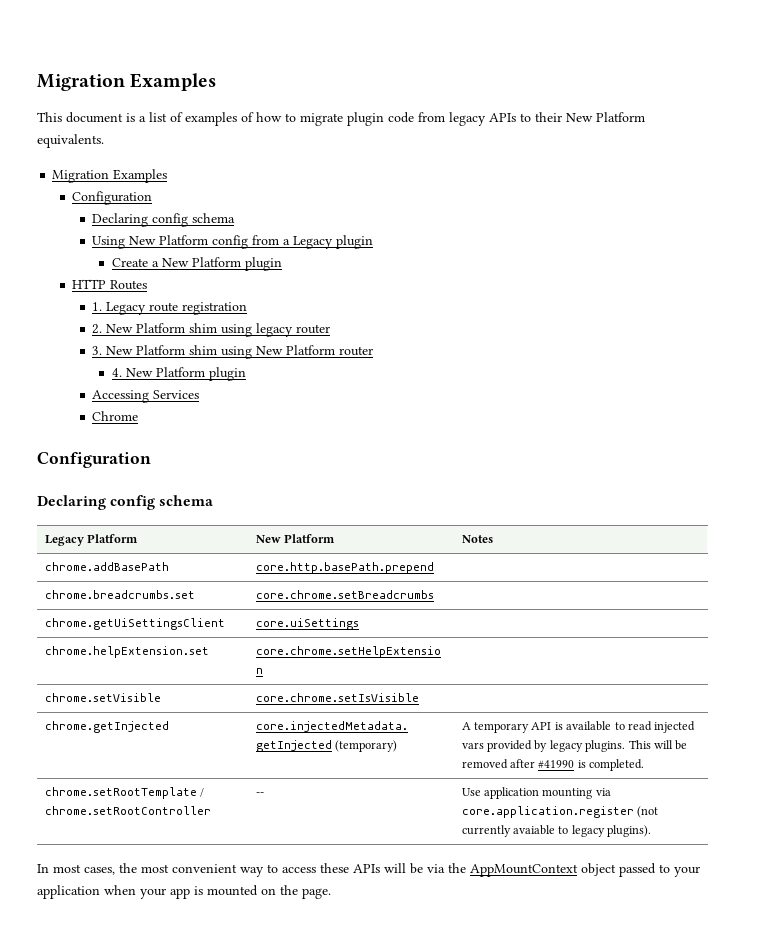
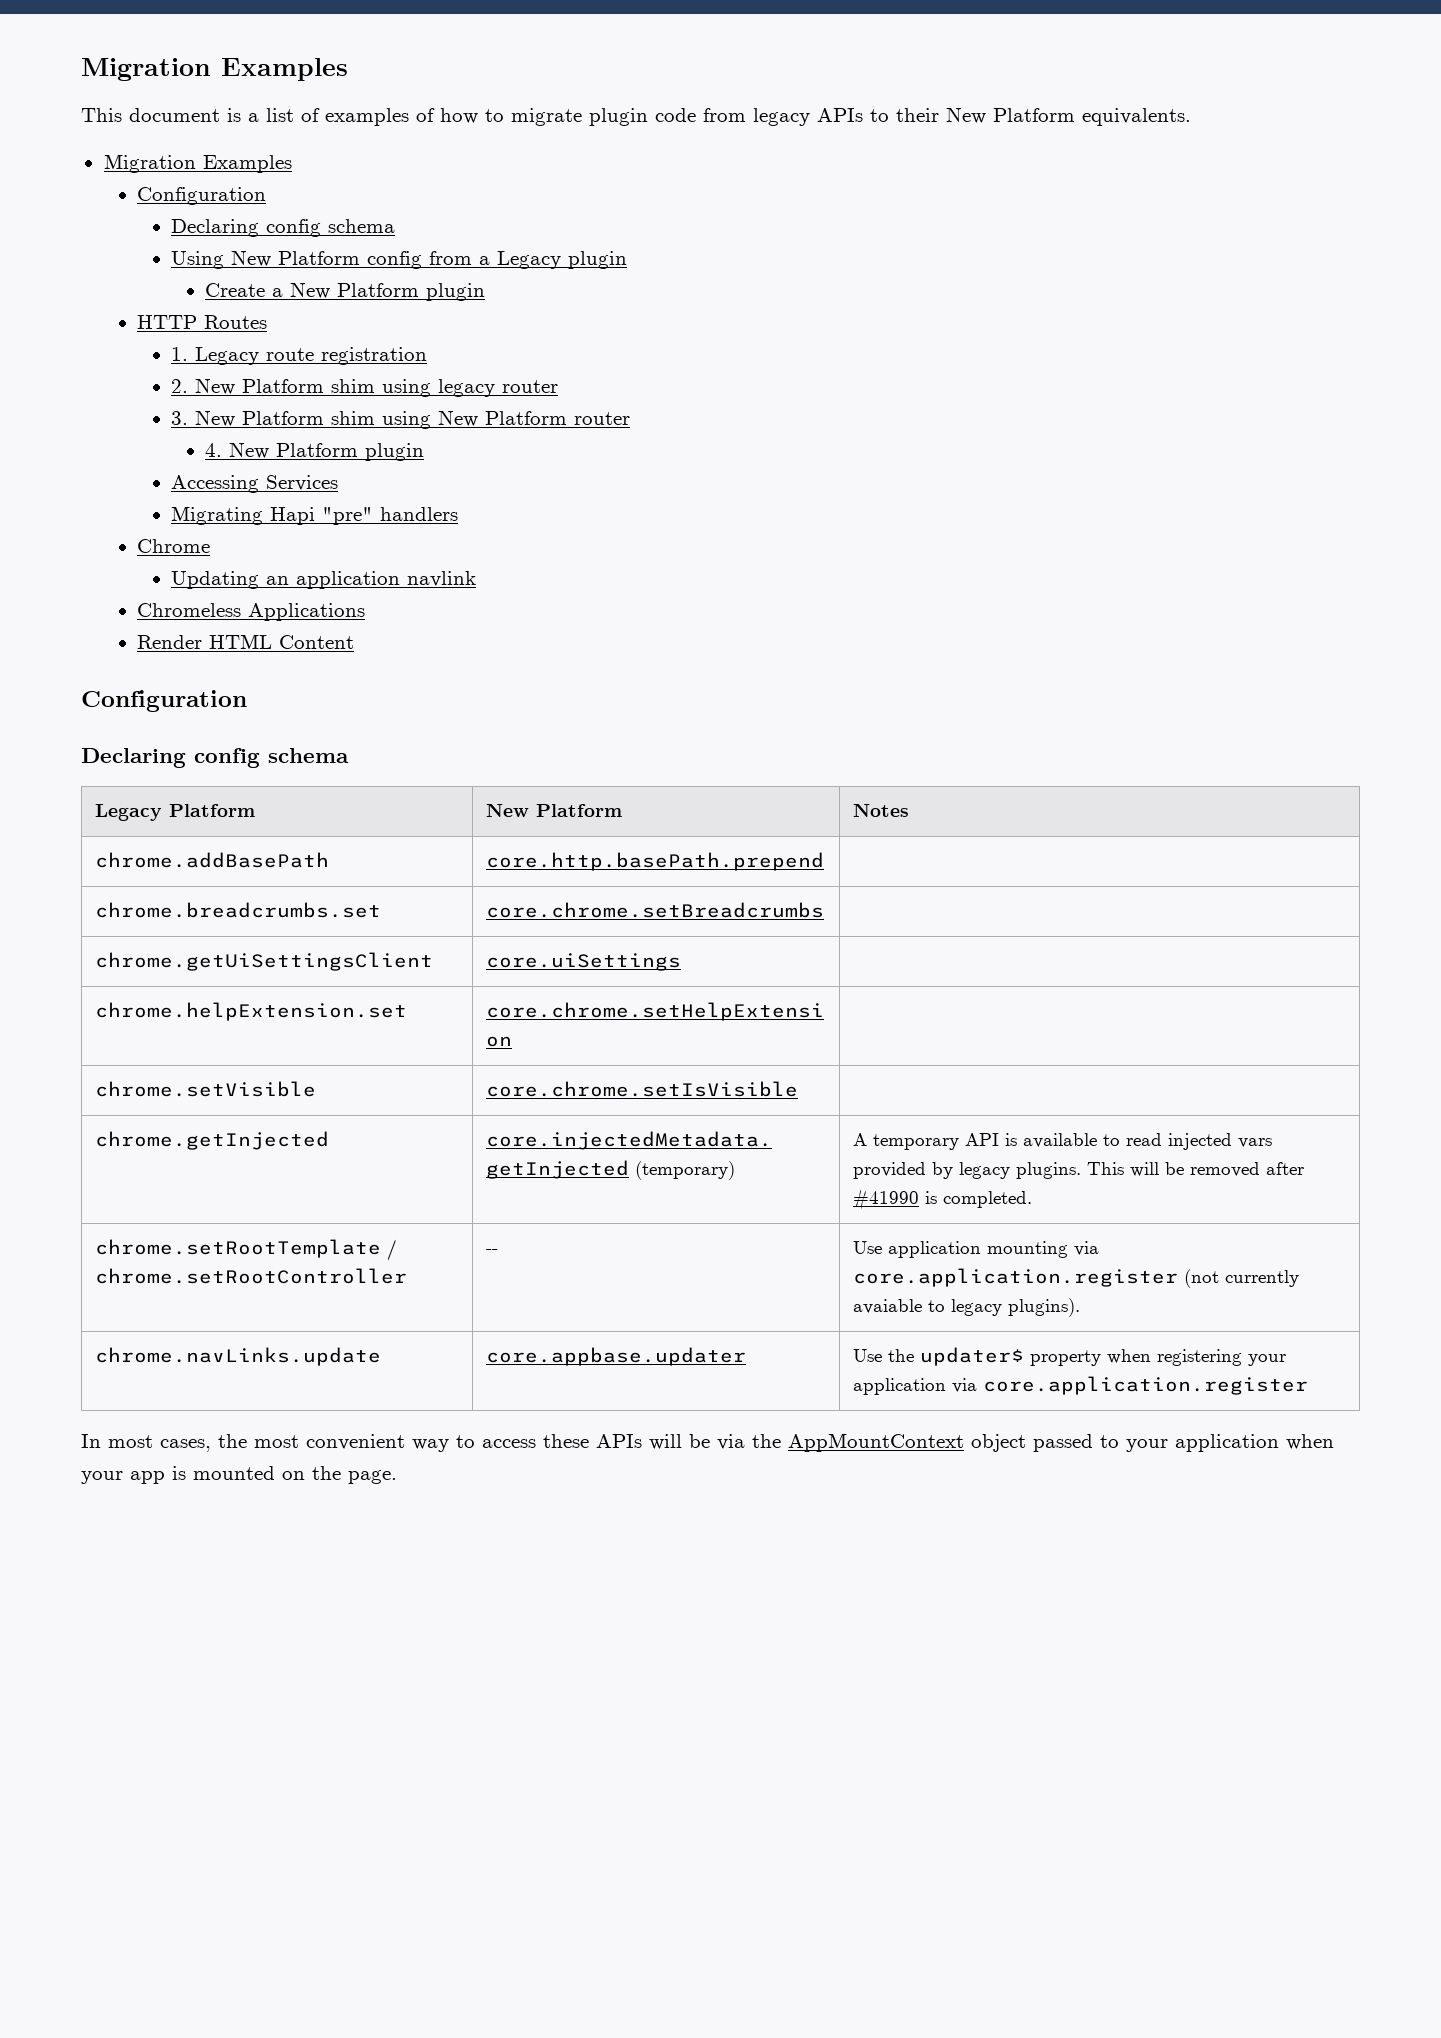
[92,411,139,421] Chrome -> [171,506,459,525] [137,539,211,553] [171,571,477,589] [137,603,366,621] [137,634,355,649] Migrating Hapi "pre" handlers // Chrome // Updating an application navlink // Chromeless Applications // Render HTML Content
(652, 831) none -> [94,1347,381,1366] [485,1347,746,1366] [852,1347,1286,1366] [852,1376,1308,1395] // chrome.navLinks.update | core.appbase.updater | Use the updater$ property when registering your application via core.application.register

